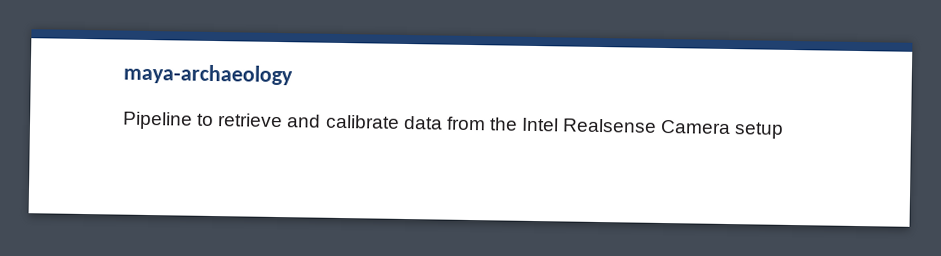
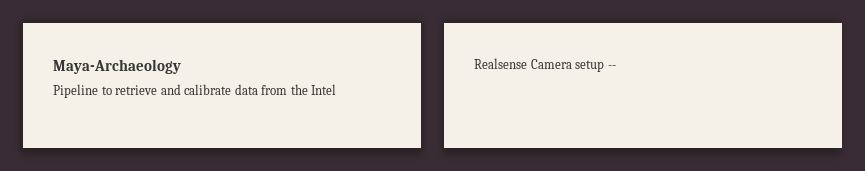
[123,63,293,86] maya-archaeology -> [53,59,181,74] Maya-Archaeology
(785, 130) none -> [607,65,616,69] --

